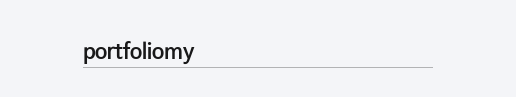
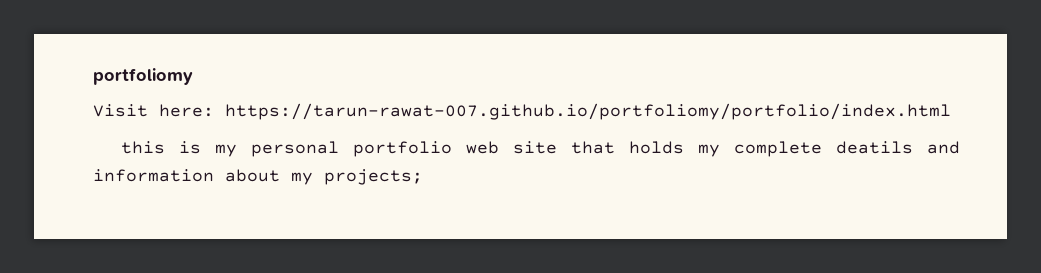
(195, 53) none -> [93,103,951,120] [120,141,960,157] [93,169,423,185] // Visit here: https://tarun-rawat-007.github.io/portfoliomy/portfolio/index.html // this is my personal portfolio web site that holds my complete deatils and information about my projects;

